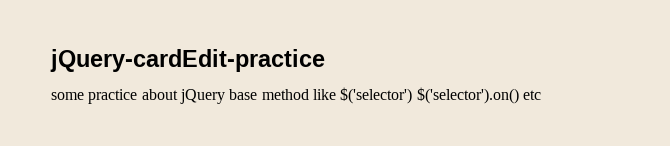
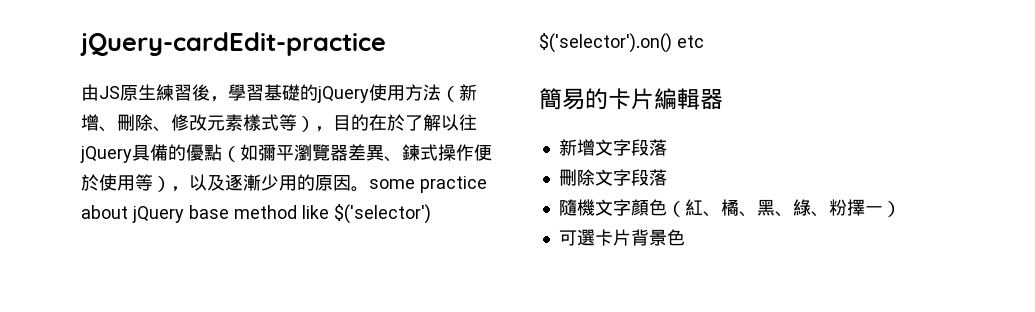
(325, 60) none -> [81,84,477,103] [81,114,477,132] [80,144,492,163] [81,174,369,192] 由JS原生練習後，學習基礎的jQuery使用方法（新增、刪除、修改元素樣式等），目的在於了解以往jQuery具備的優點（如彌平瀏覽器差異、鍊式操作便於使用等），以及逐漸少用的原因。
(541, 95) none -> [539,88,723,110] [558,139,667,156] [558,169,667,186] [558,199,901,217] [558,229,685,246] // 簡易的卡片編輯器 // 新增文字段落 // 刪除文字段落 // 隨機文字顏色（紅、橘、黑、綠、粉擇一） // 可選卡片背景色

